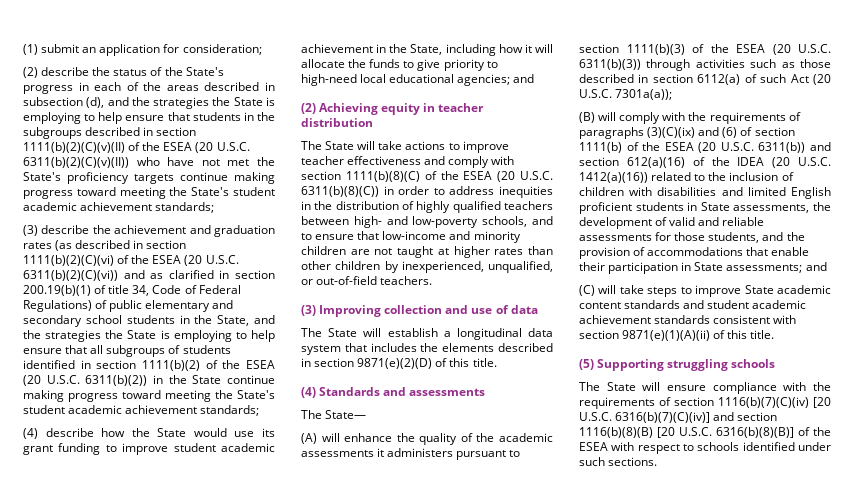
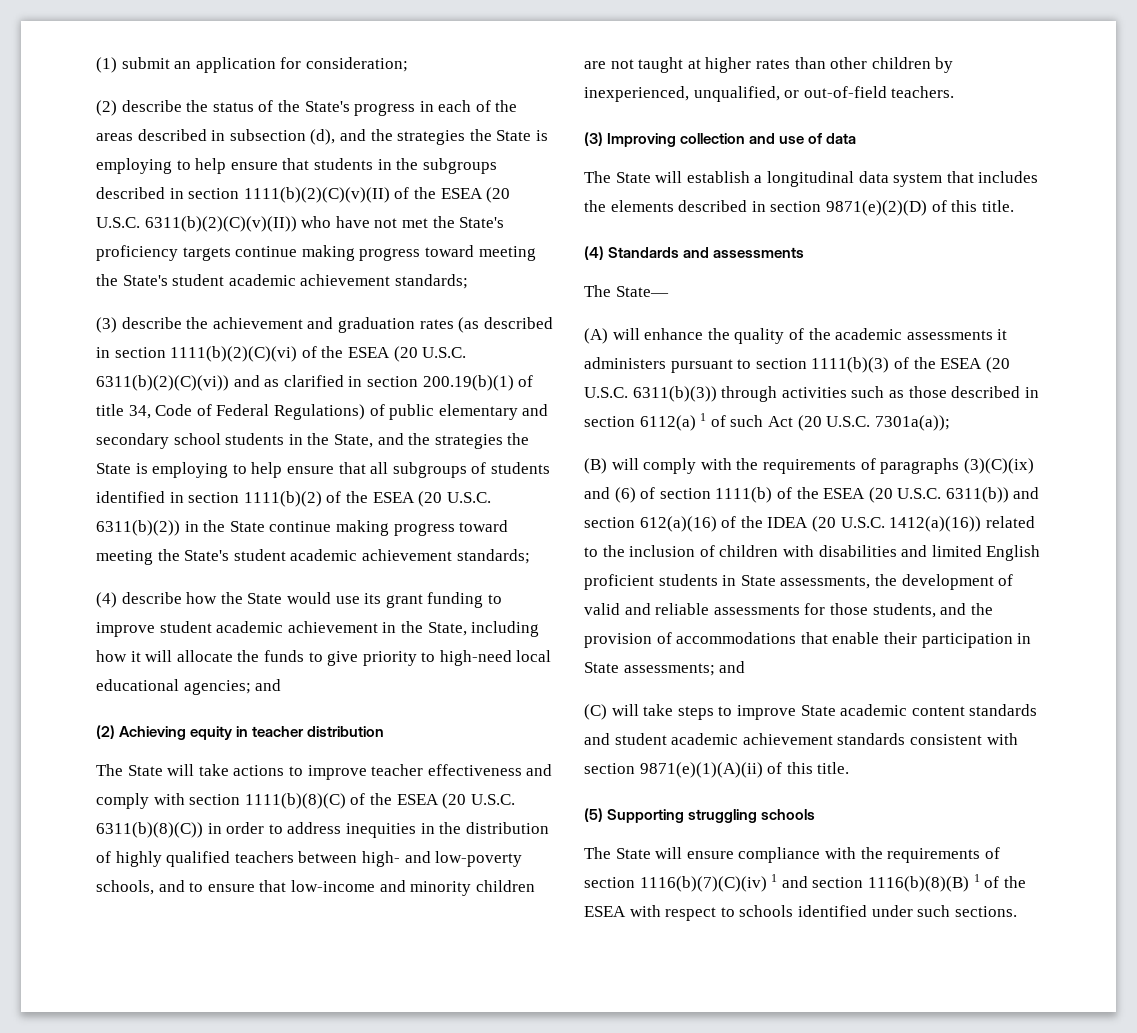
(741, 79) none -> [700,413,707,421] 1
[813,397,831,408] [579,412,778,423] [579,427,794,438] [20 U.S.C. 6316(b)(7)(C)(iv)] and section 1116(b)(8)(B) [20 U.S.C. 6316(b)(8)(B)] -> [771,874,980,892] 1 and section 1116(b)(8)(B) 1

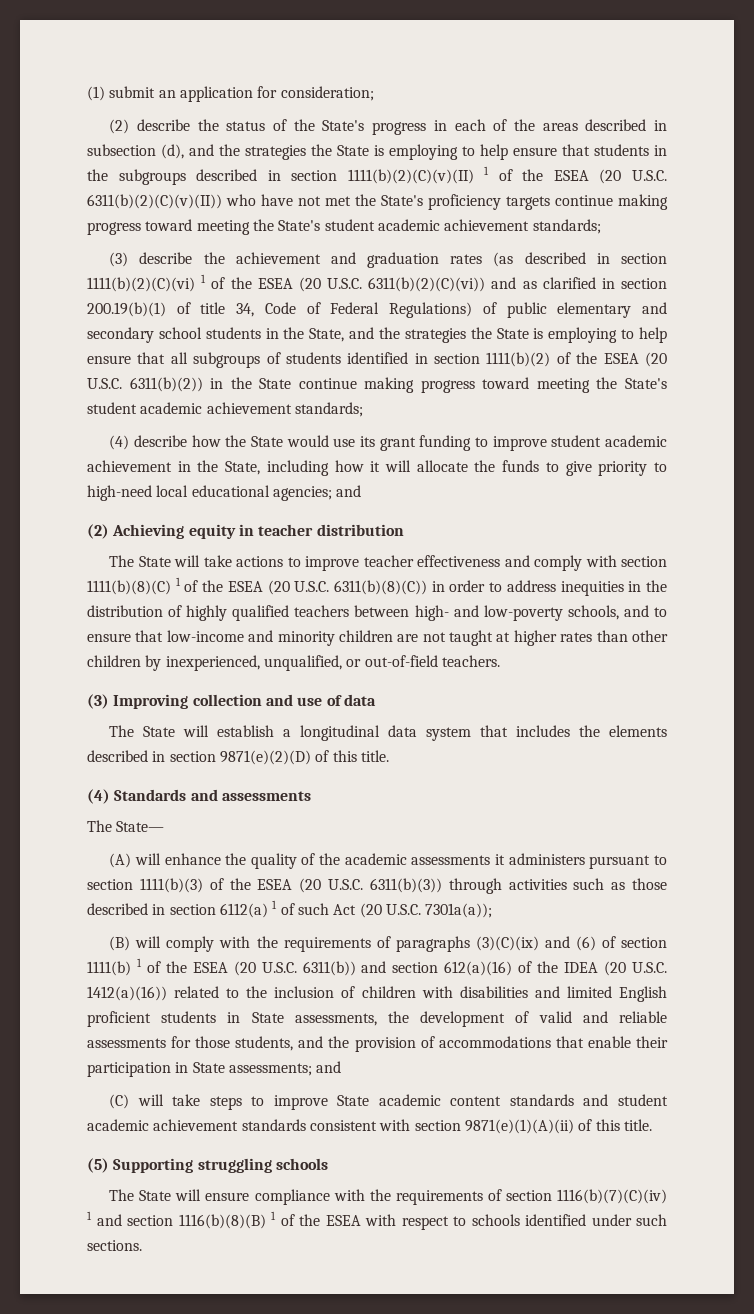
(390, 195) none -> [484,166,490,175] 1
(298, 354) none -> [201,274,207,283] 1
(346, 801) none -> [175,577,181,586] 1
(773, 495) none -> [136,958,142,967] 1

